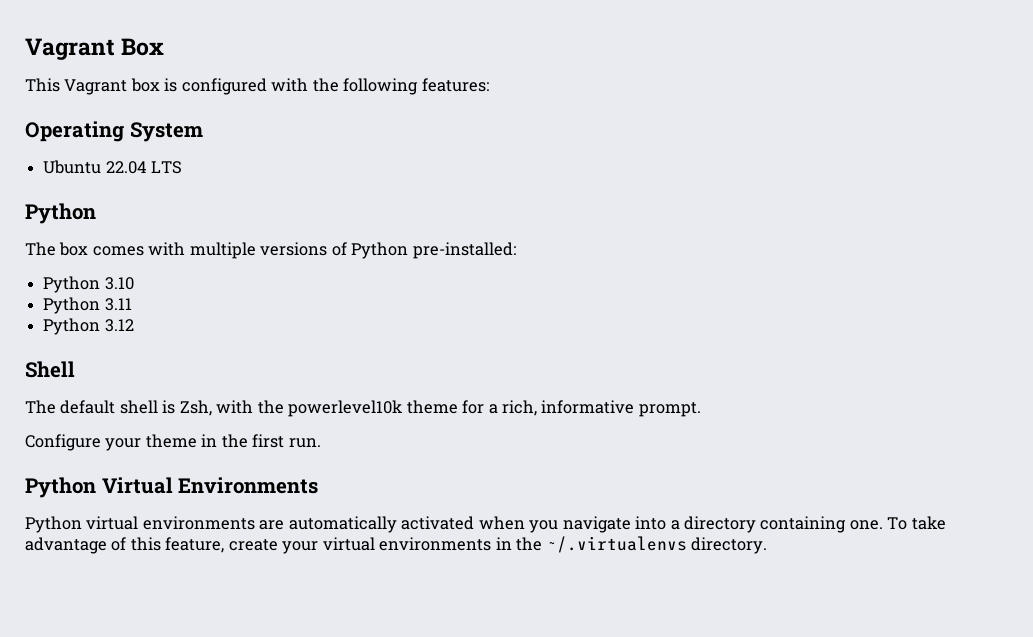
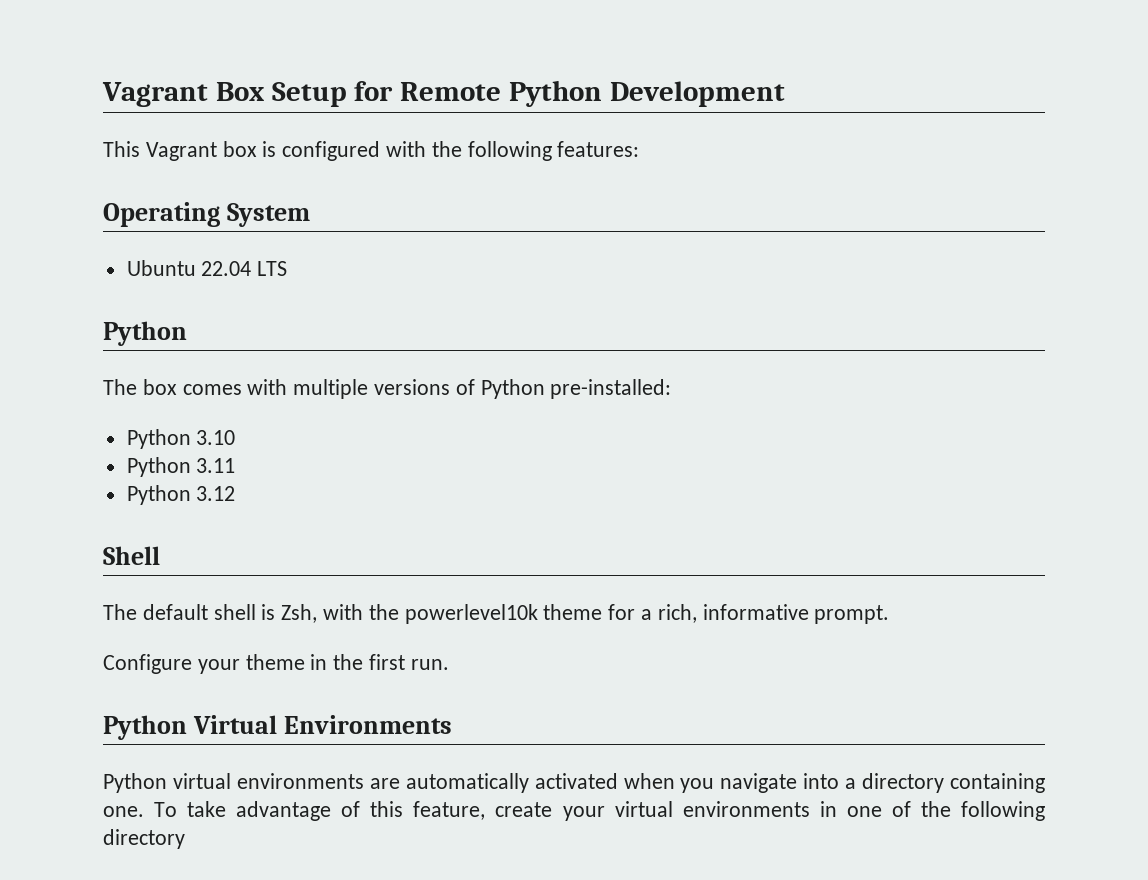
(165, 47) none -> [271,80,785,107] Setup for Remote Python Development
[516,536,768,554] the ~/.virtualenvs directory. -> [846,801,1046,821] [103,829,185,849] one of the following directory

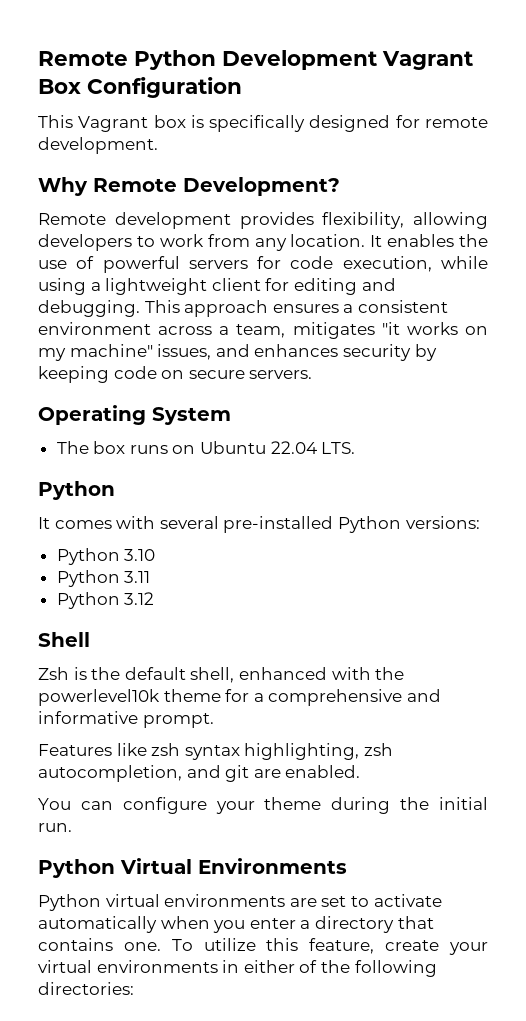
[102,81,394,107] Vagrant Box Setup for -> (38, 58) none
(785, 94) none -> [382,51,473,70] [38,77,242,98] Vagrant Box Configuration
[282,141,640,161] [103,202,311,227] configured with the following features: // Operating System // -> [209,115,488,132] [38,137,158,154] [38,177,340,196] [38,212,488,229] [38,234,488,251] [38,256,488,273] [38,278,396,295] [38,300,448,317] [38,322,489,339] [38,344,437,361] [38,366,313,383] [38,405,231,425] [56,441,196,454] specifically designed for remote development. // Why Remote Development? // Remote development provides flexibility, allowing developers to work from any location. It enables the use of powerful servers for code execution, while using a lightweight client for editing and debugging. This approach ensures a consistent environment across a team, mitigates "it works on my machine" issues, and enhances security by keeping code on secure servers. // Operating System // The box runs on
[257,261,288,276] LTS -> [321,442,356,454] LTS.
[103,379,672,399] The box comes with multiple versions of Python pre-installed: -> [38,516,480,533] It comes with several pre-installed Python versions:
[103,604,318,623] The default shell is Zsh, -> [38,667,327,683] Zsh is the default shell, enhanced
[657,604,697,623] rich, -> [268,689,441,706] comprehensive and
[103,654,406,674] Configure your theme in the first -> [38,743,393,760] [38,765,361,782] [38,797,488,814] Features like zsh syntax highlighting, zsh autocompletion, and git are enabled. // You can configure your theme during the initial
[405,773,1045,793] [103,801,361,821] automatically activated when you navigate into a directory containing one. To take advantage of -> [321,894,442,907] [38,916,434,933] [38,938,256,951] set to activate automatically when you enter a directory that contains one. To utilize
[846,806,882,817] one -> [243,960,295,973] either
[103,829,185,849] directory -> [38,982,134,995] directories:

